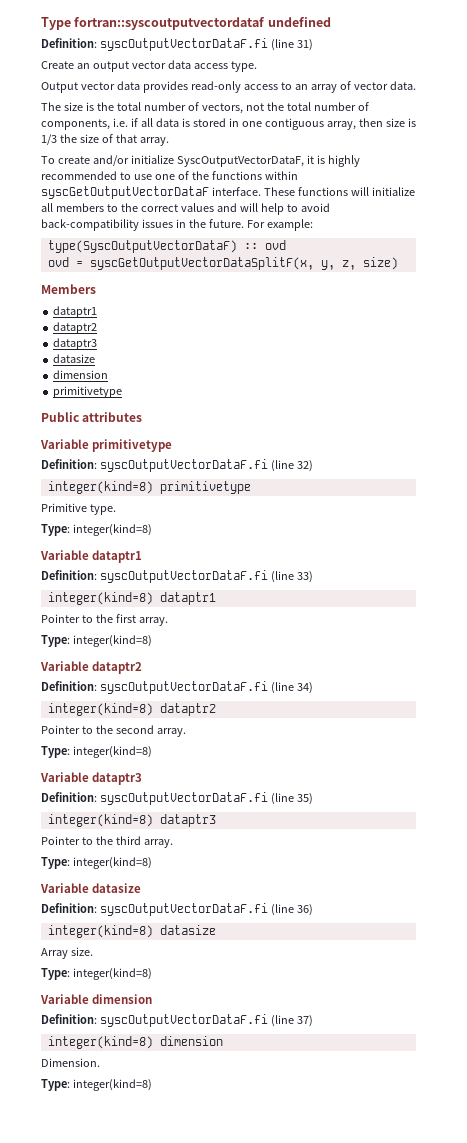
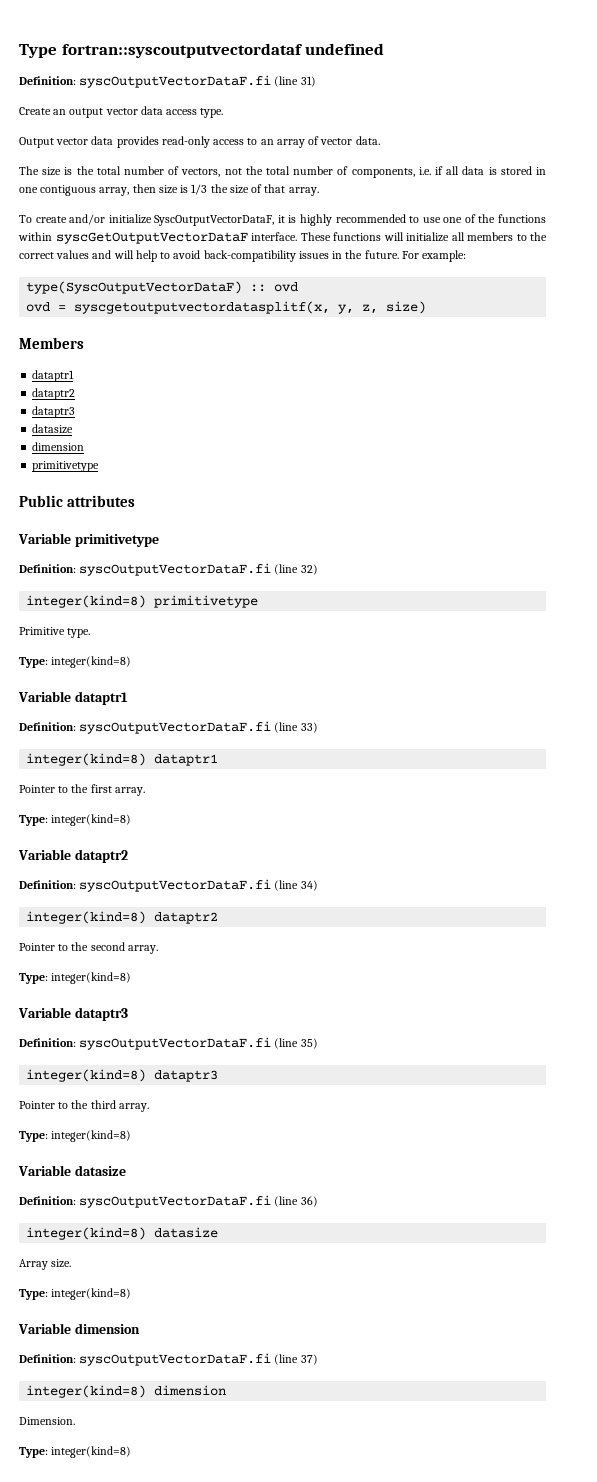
[89,257,314,270] syscGetOutputVectorDataSplitF(x, -> [74,301,331,314] syscgetoutputvectordatasplitf(x,

